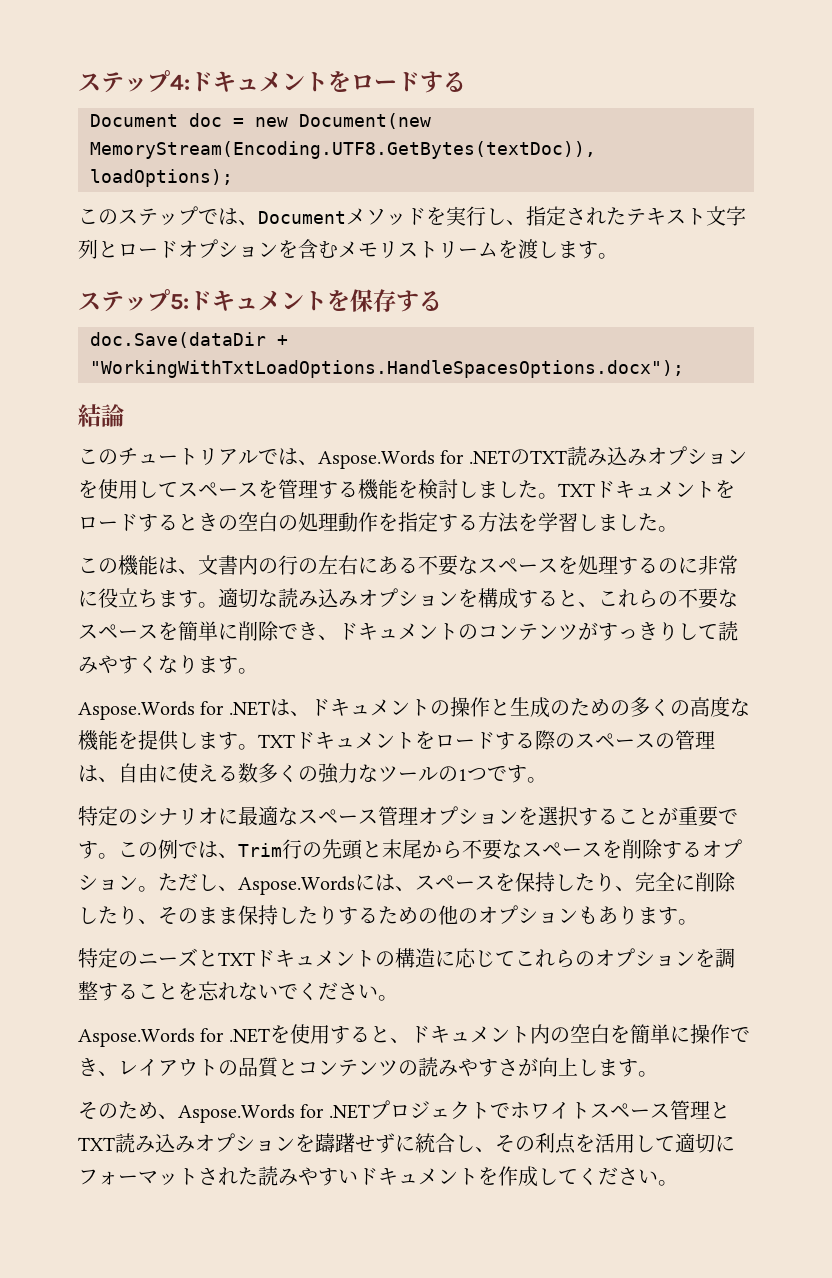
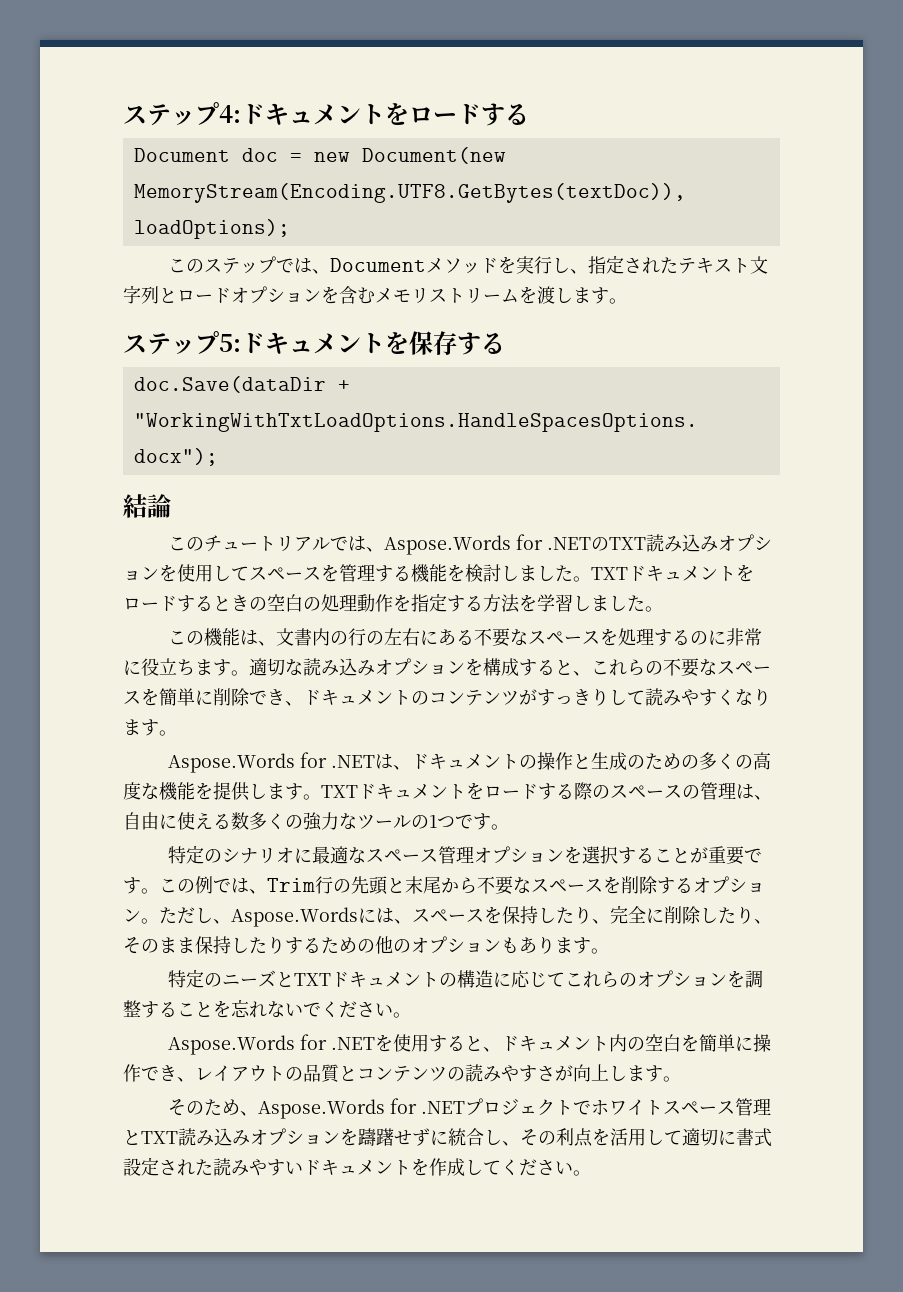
[78,1168,198,1186] フォーマット -> [736,1128,772,1147] [123,1157,159,1176] 書式設定

